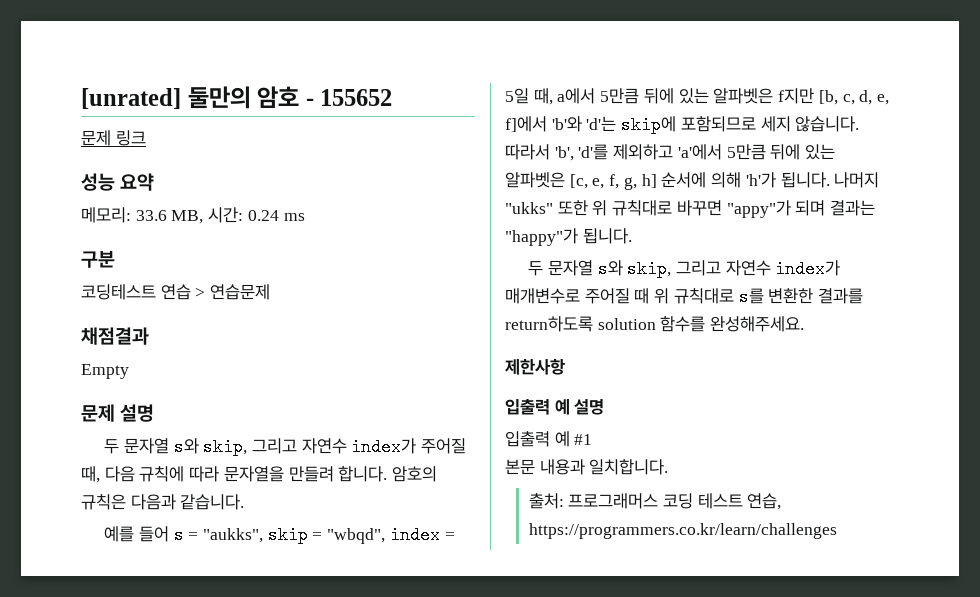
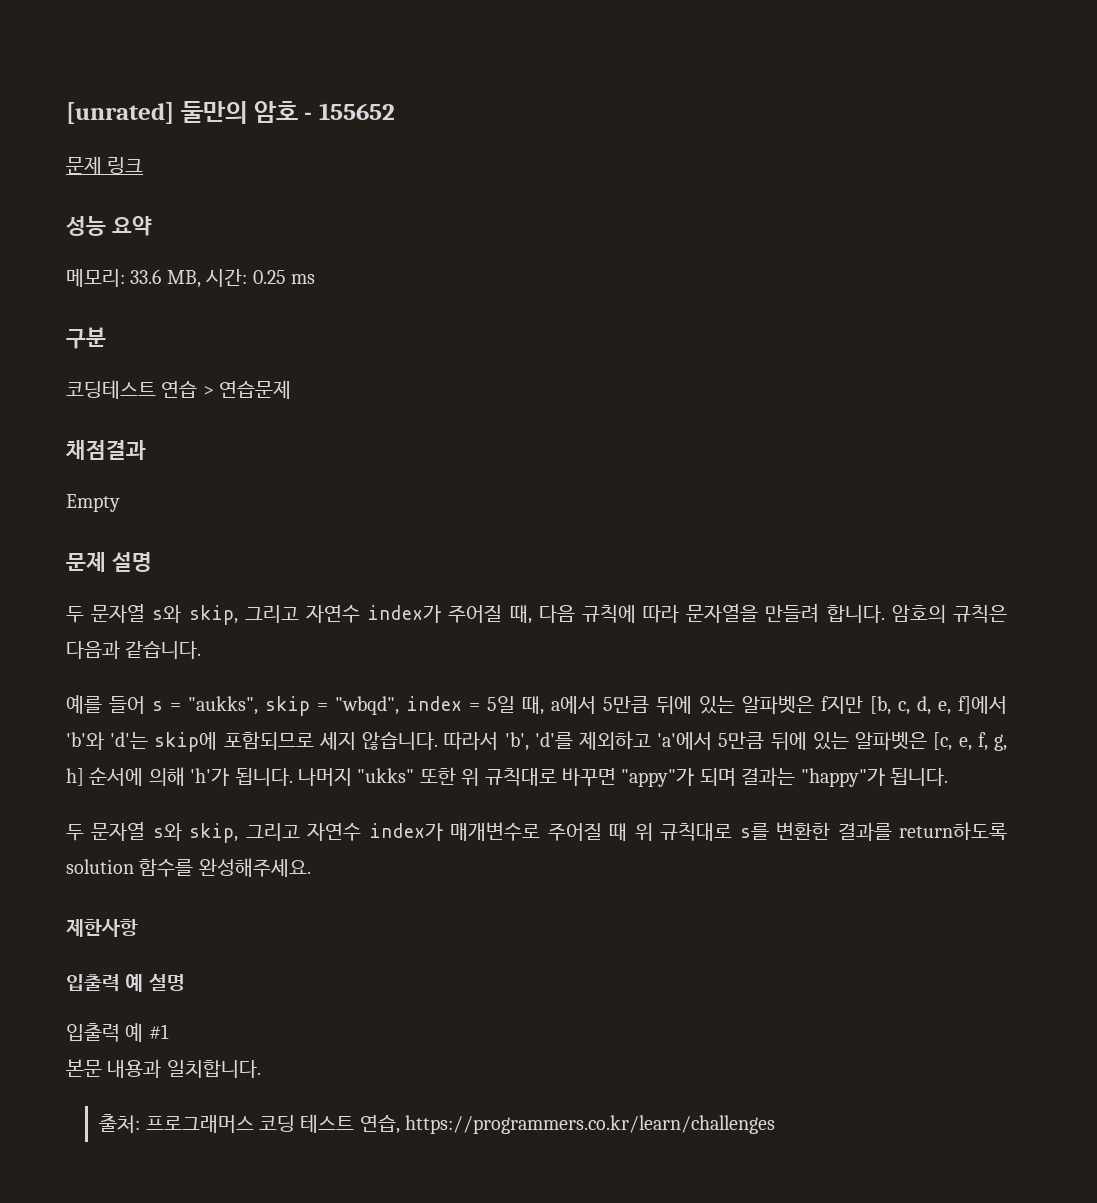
[247,210,279,221] 0.24 -> [252,270,286,284] 0.25

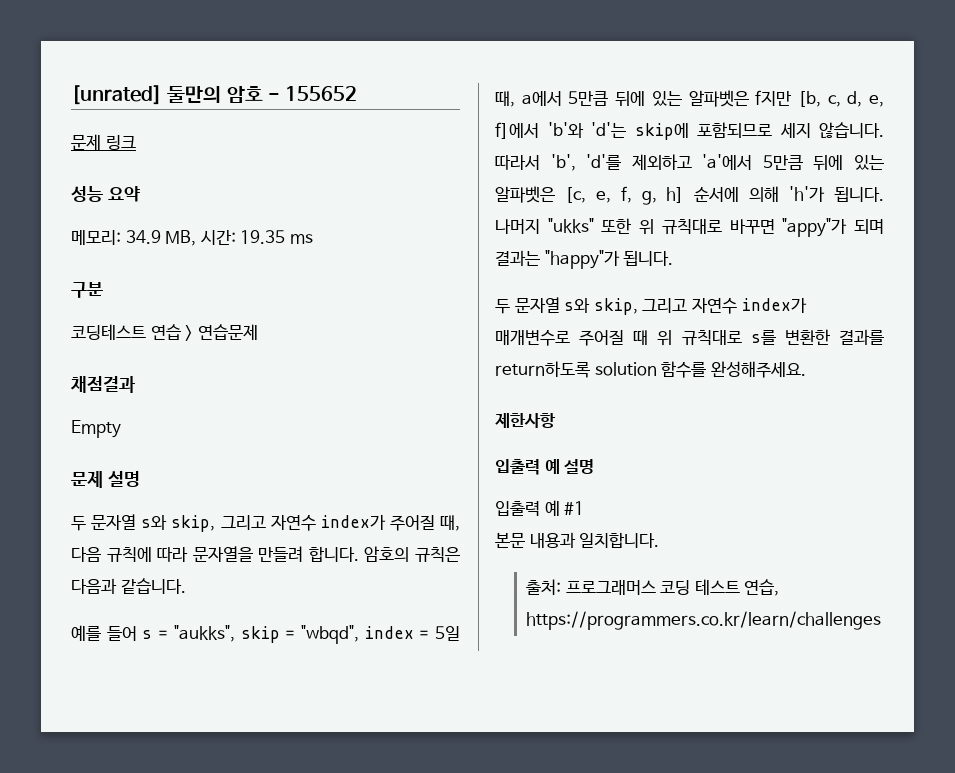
[130,269,162,284] 33.6 -> [125,230,161,244] 34.9
[252,270,286,284] 0.25 -> [240,230,286,244] 19.35

